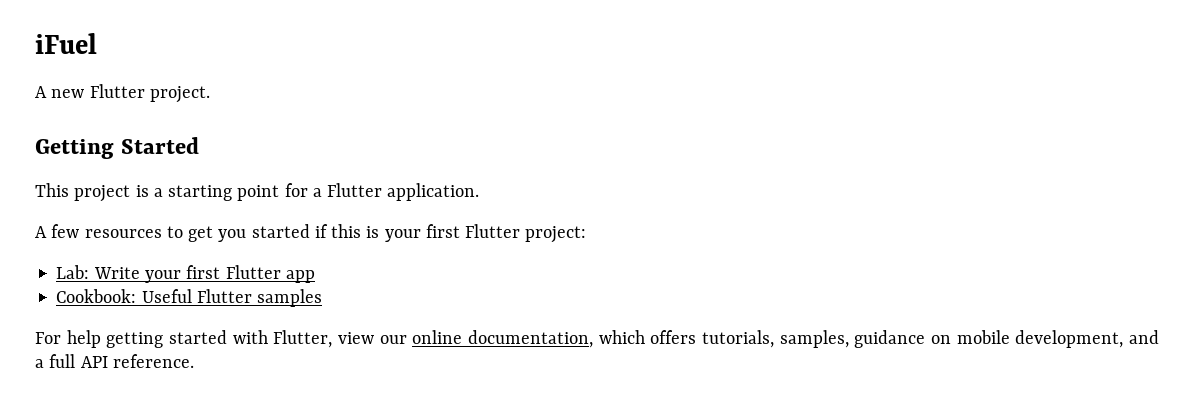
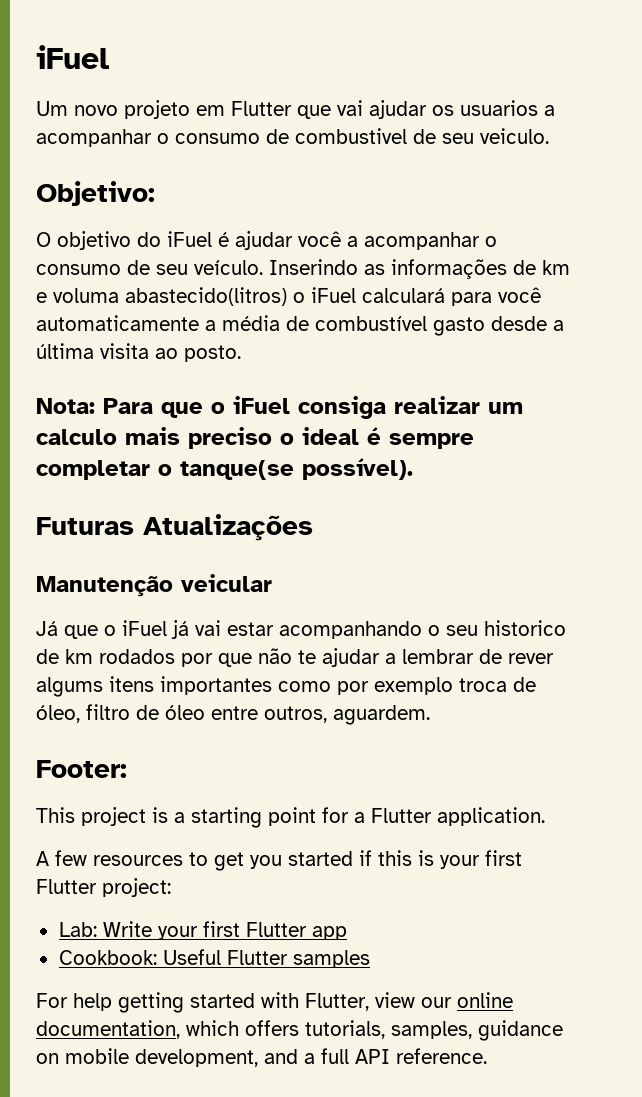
[35,84,210,103] [35,137,200,159] A new Flutter project. // Getting Started -> [36,100,555,119] [36,128,549,147] [36,181,155,206] [36,231,497,250] [36,259,570,279] [36,287,541,306] [36,315,564,336] [36,343,241,362] [36,396,523,419] [36,427,474,449] [36,458,413,480] [36,514,313,541] [36,574,272,597] [36,620,566,639] [36,648,554,667] [36,676,536,697] [36,704,430,725] [36,760,127,778] Um novo projeto em Flutter que vai ajudar os usuarios a acompanhar o consumo de combustivel de seu veiculo. // Objetivo: // O objetivo do iFuel é ajudar você a acompanhar o consumo de seu veículo. Inserindo as informações de km e voluma abastecido(litros) o iFuel calculará para você automaticamente a média de combustível gasto desde a última visita ao posto. // Nota: Para que o iFuel consiga realizar um calculo mais preciso o ideal é sempre completar o tanque(se possível). // Futuras Atualizações // Manutenção veicular // Já que o iFuel já vai estar acompanhando o seu historico de km rodados por que não te ajudar a lembrar de rever algums itens importantes como por exemplo troca de óleo, filtro de óleo entre outros, aguardem. // Footer:

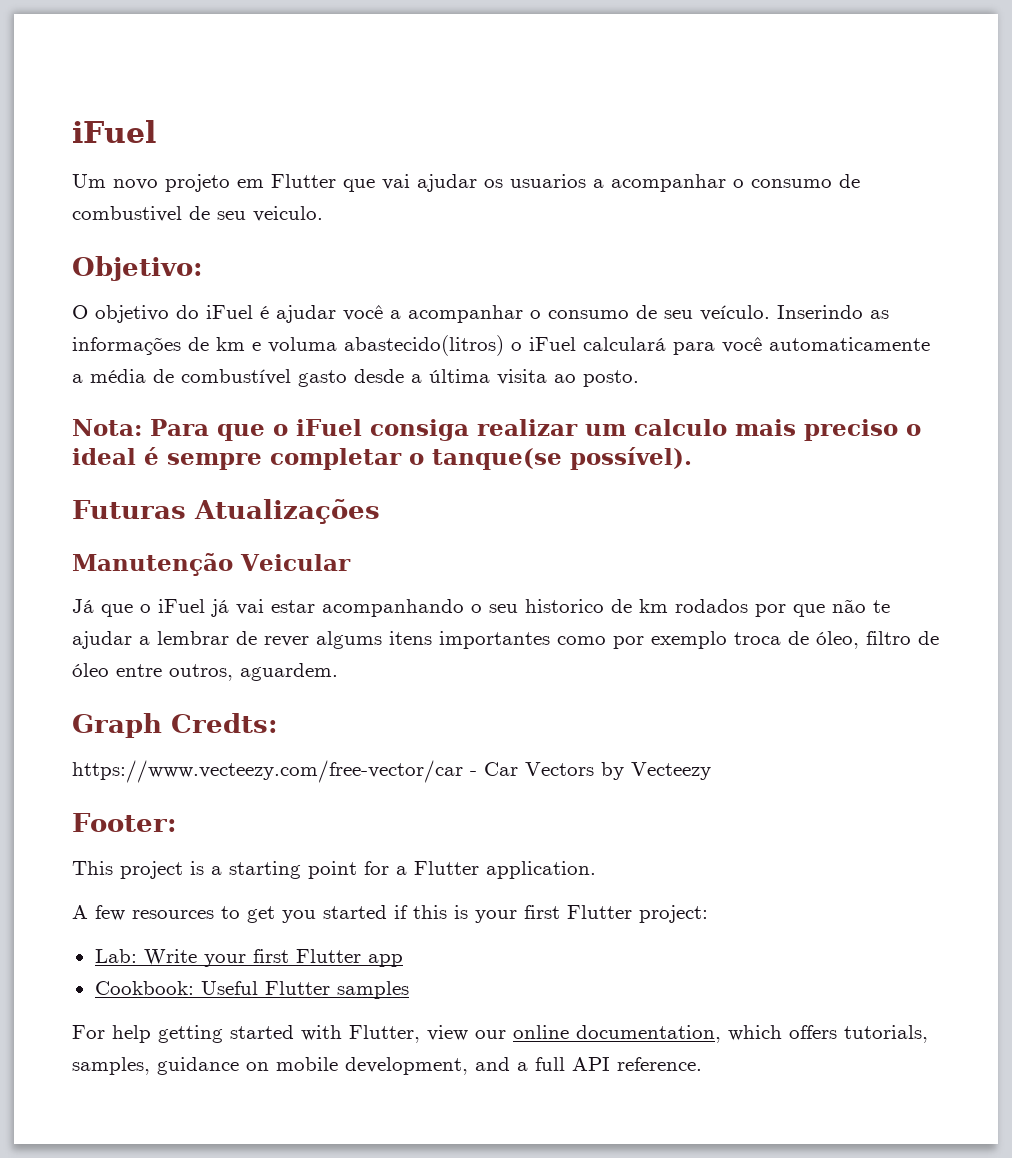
[181,574,272,592] veicular -> [240,554,351,571] Veicular
(430, 715) none -> [72,713,278,738] [72,760,711,783] // Graph Credts: // https://www.vecteezy.com/free-vector/car - Car Vectors by Vecteezy

